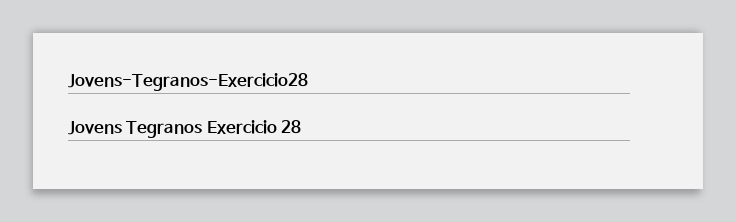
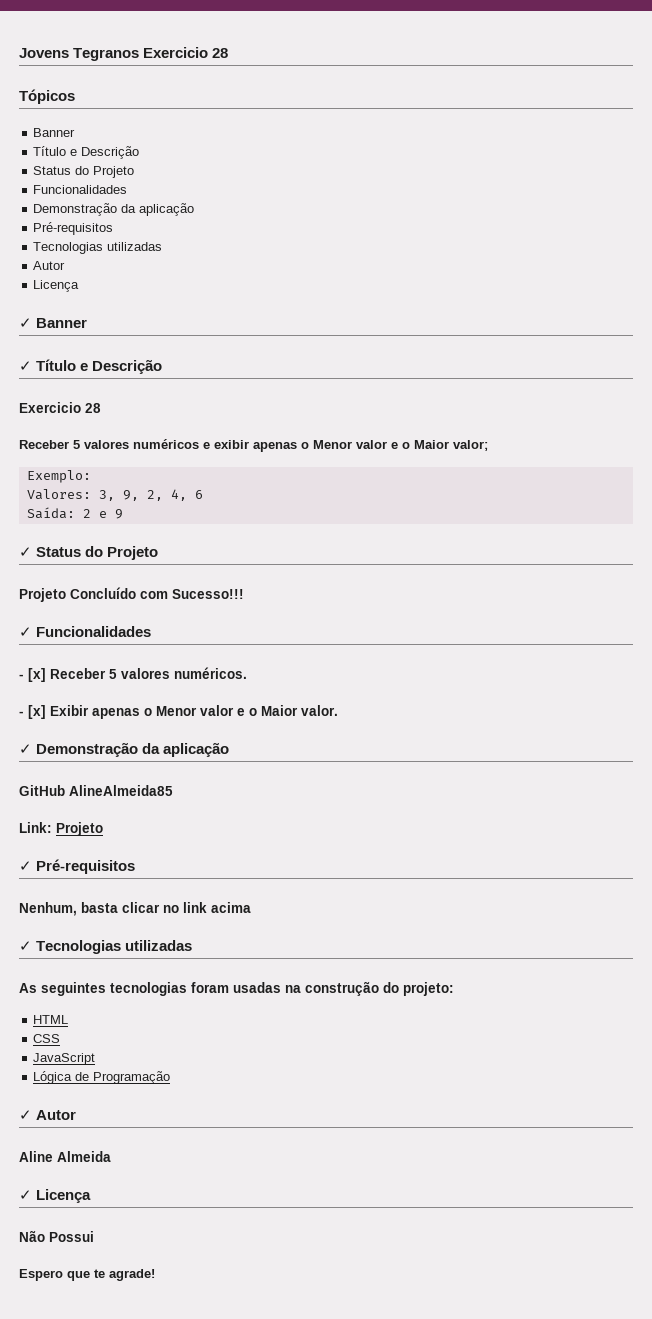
[68,73,308,91] Jovens-Tegranos-Exercicio28 // -> (19, 53) none
(302, 127) none -> [19,89,75,104] [33,128,76,137] [33,146,140,159] [33,166,135,178] [33,185,128,194] [33,203,195,216] [33,222,114,235] [33,242,163,254] [33,261,66,270] [33,280,80,292] [19,318,88,328] [19,359,163,374] [19,402,101,413] [19,439,488,452] [26,470,91,483] [26,489,203,501] [26,507,123,519] [19,546,159,560] [19,587,244,602] [19,626,152,637] [19,667,247,682] [19,705,338,719] [19,742,230,757] [19,785,173,796] [19,822,103,836] [19,859,136,874] [19,902,251,916] [19,940,193,954] [19,981,454,996] [33,1015,69,1024] [33,1034,61,1043] [33,1053,96,1065] [33,1071,171,1084] [19,1110,77,1120] [19,1151,111,1162] [19,1189,92,1203] [19,1230,94,1242] [19,1269,155,1281] // Tópicos // Banner // Título e Descrição // Status do Projeto // Funcionalidades // Demonstração da aplicação // Pré-requisitos // Tecnologias utilizadas // Autor // Licença // ✓ Banner // ✓ Título e Descrição // Exercicio 28 // Receber 5 valores numéricos e exibir apenas o Menor valor e o Maior valor; // Exemplo: // Valores: 3, 9, 2, 4, 6 // Saída: 2 e 9 // ✓ Status do Projeto // Projeto Concluído com Sucesso!!! // ✓ Funcionalidades // - [x] Receber 5 valores numéricos. // - [x] Exibir apenas o Menor valor e o Maior valor. // ✓ Demonstração da aplicação // GitHub AlineAlmeida85 // Link: Projeto // ✓ Pré-requisitos // Nenhum, basta clicar no link acima // ✓ Tecnologias utilizadas // As seguintes tecnologias foram usadas na construção do projeto: // HTML // CSS // JavaScript // Lógica de Programação // ✓ Autor // Aline Almeida // ✓ Licença // Não Possui // Espero que te agrade!

